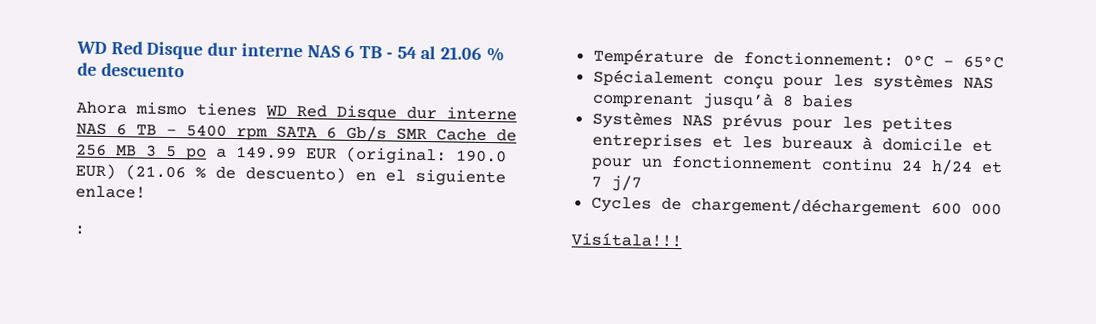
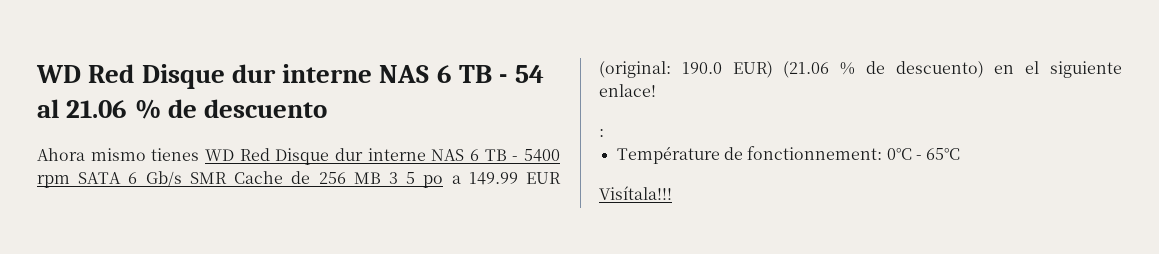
[592,69,994,92] [591,91,854,110] [591,111,953,134] [591,132,993,153] [590,154,1003,175] [590,174,642,192] [590,196,1002,217] // Spécialement conçu pour les systèmes NAS comprenant jusqu’à 8 baies // Systèmes NAS prévus pour les petites entreprises et les bureaux à domicile et pour un fonctionnement continu 24 h/24 et 7 j/7 // Cycles de chargement/déchargement 600 000 -> (961, 154) none

